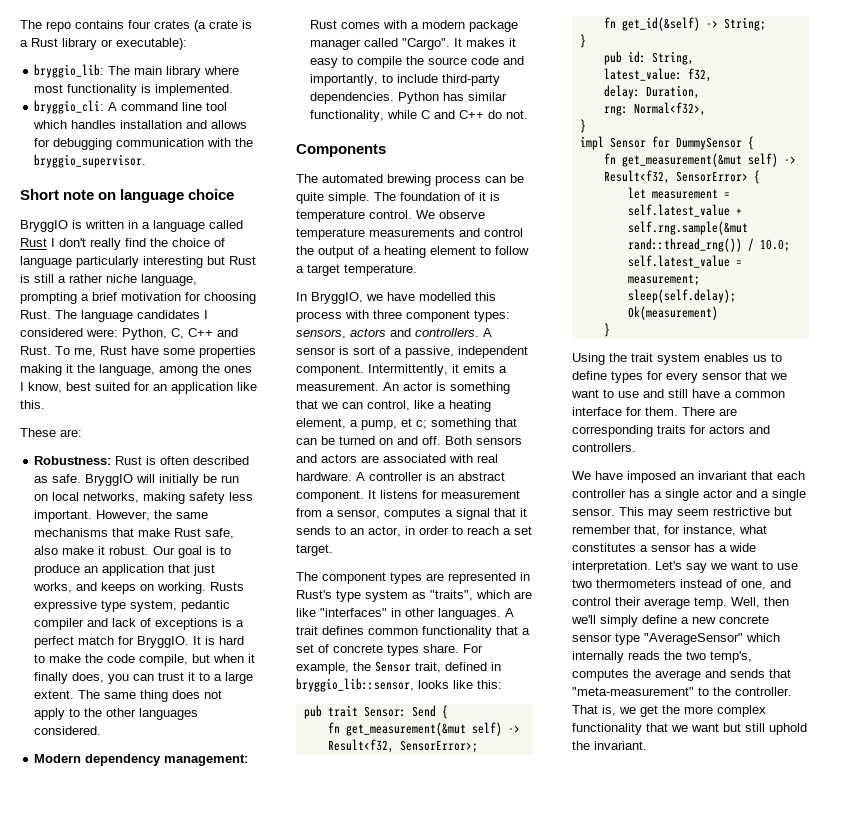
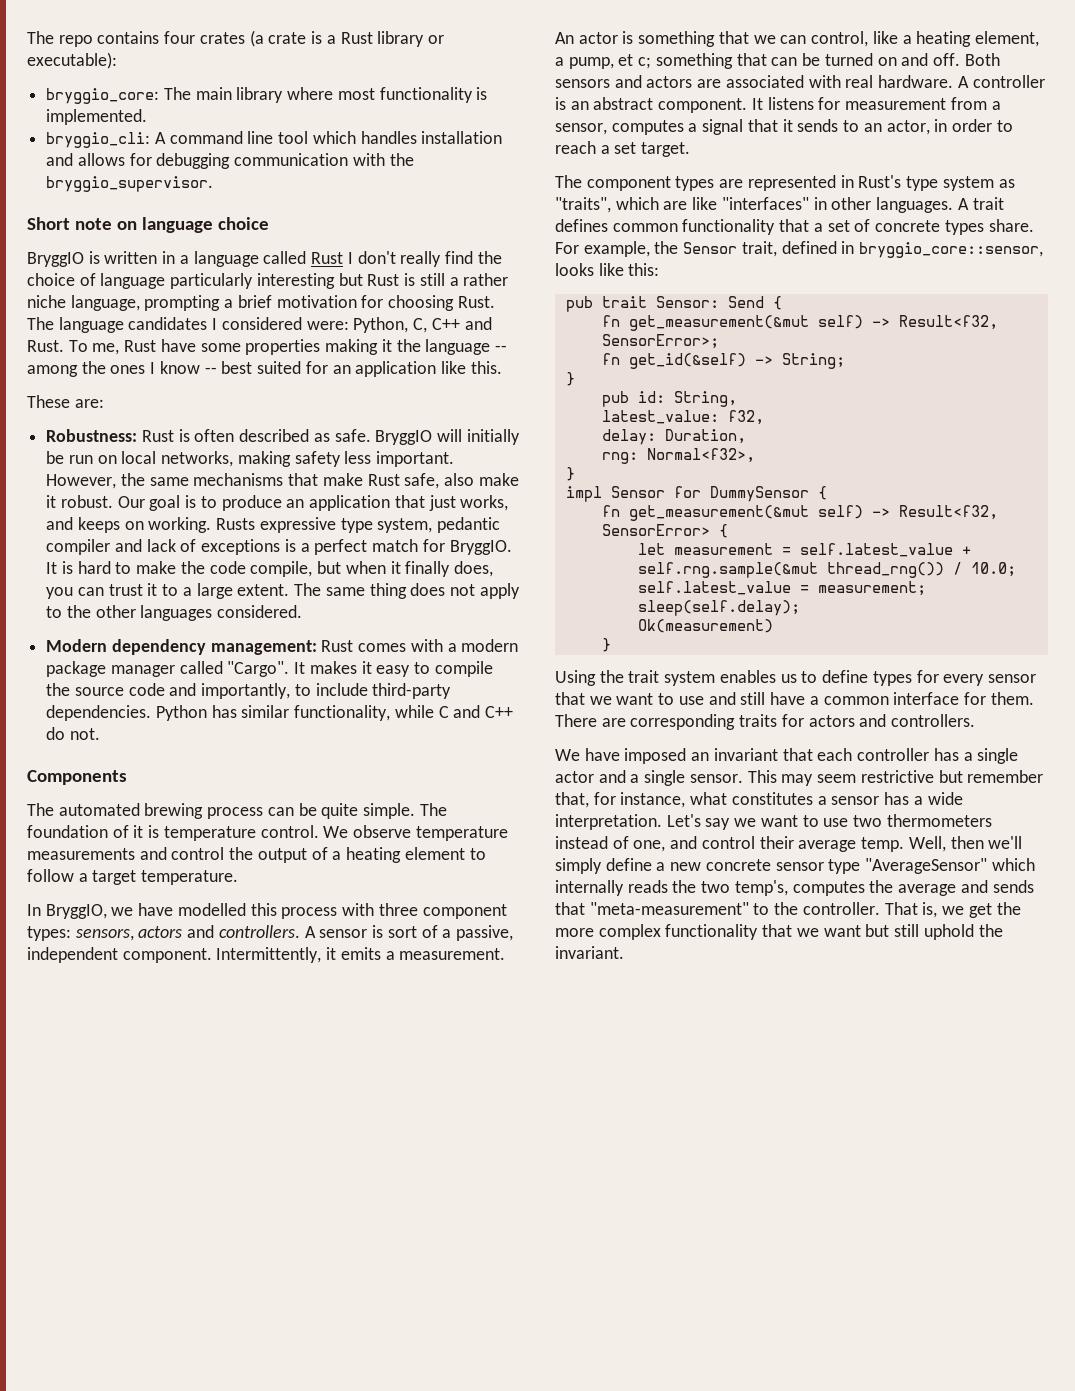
[34,64,105,78] bryggio_lib: -> [46,88,160,104] bryggio_core:
[99,364,155,376] language, -> [425,339,507,355] language --
[28,382,62,393] know, -> [159,361,217,374] know --
[296,678,414,692] bryggio_lib::sensor, -> [859,242,1044,258] bryggio_core::sensor,
[627,238,742,252] rand::thread_rng()) -> [826,562,944,578] thread_rng())

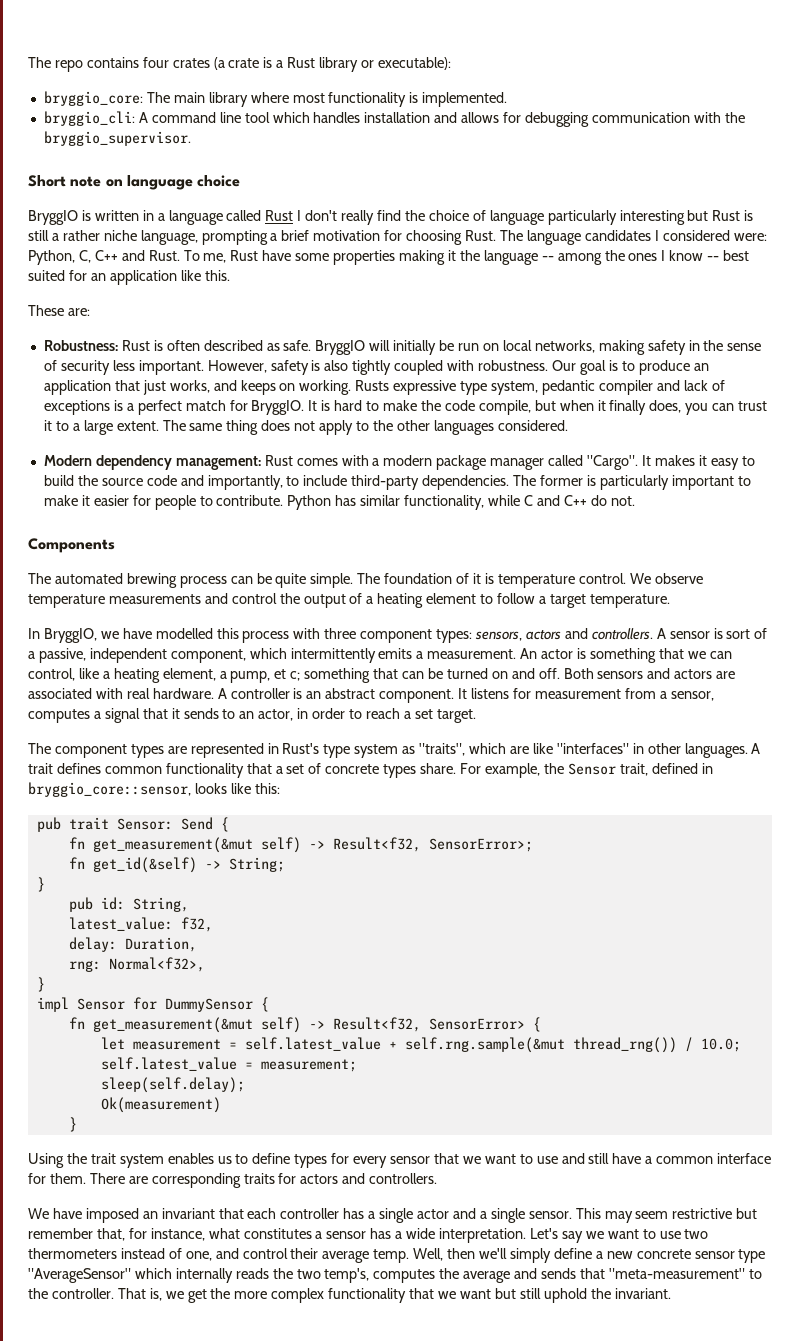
[344,451,455,467] [46,473,519,489] [46,495,113,508] less important. However, the same mechanisms that make Rust safe, also make it robust. -> [688,340,762,351] [43,360,549,375] in the sense of security less important. However, safety is also tightly coupled with robustness.
[434,661,493,677] compile -> [43,475,74,486] build
(152, 713) none -> [513,475,751,490] [43,495,284,510] The former is particularly important to make it easier for people to contribute.
[122,947,337,963] component. Intermittently, it -> [170,648,376,663] component, which intermittently

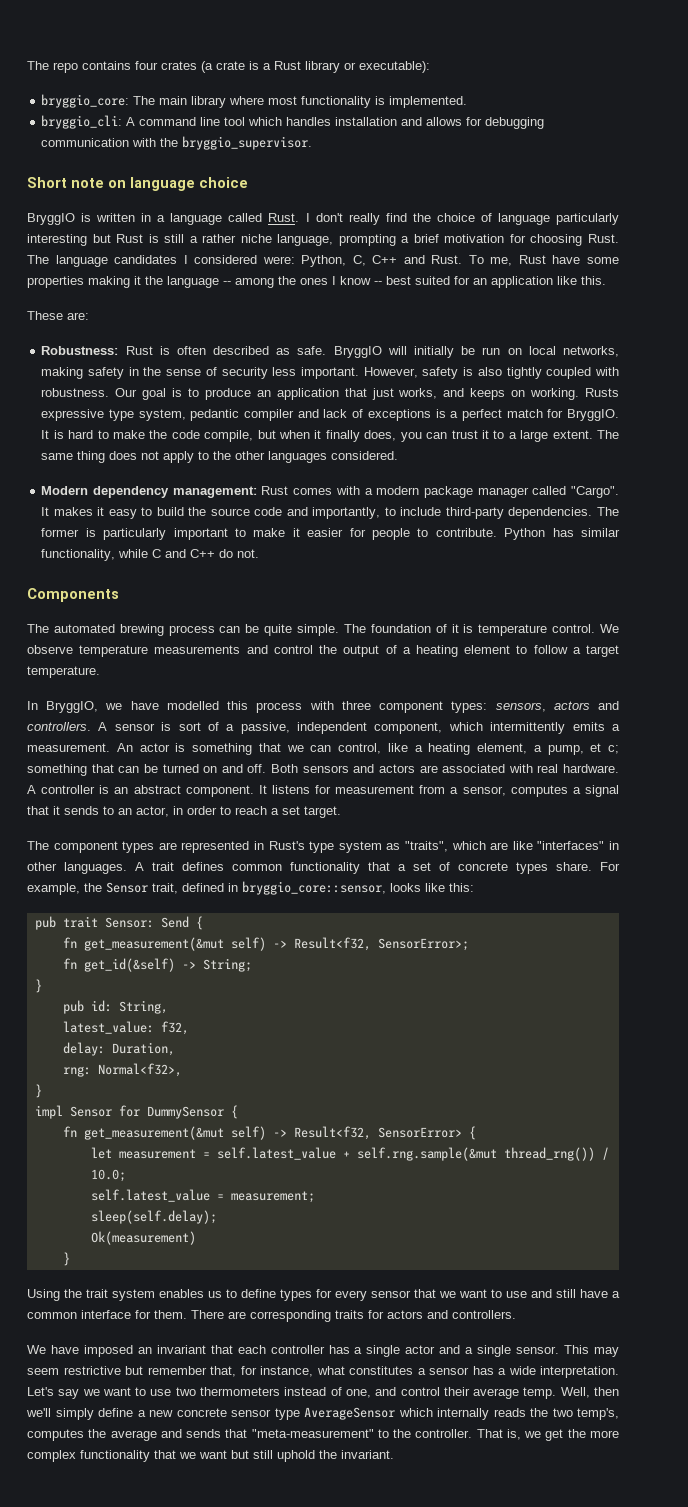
[265,210,294,221] Rust -> [268,213,300,222] Rust.
[28,1268,131,1283] "AverageSensor" -> [304,1407,395,1420] AverageSensor

